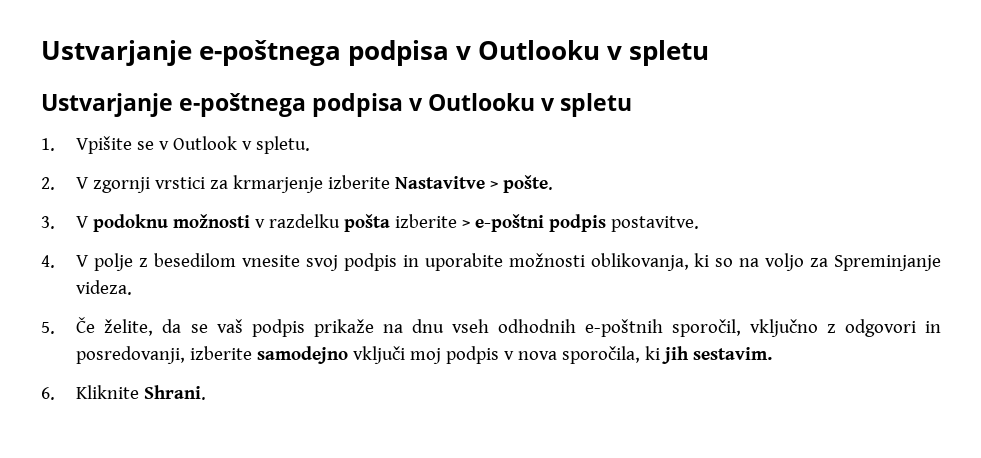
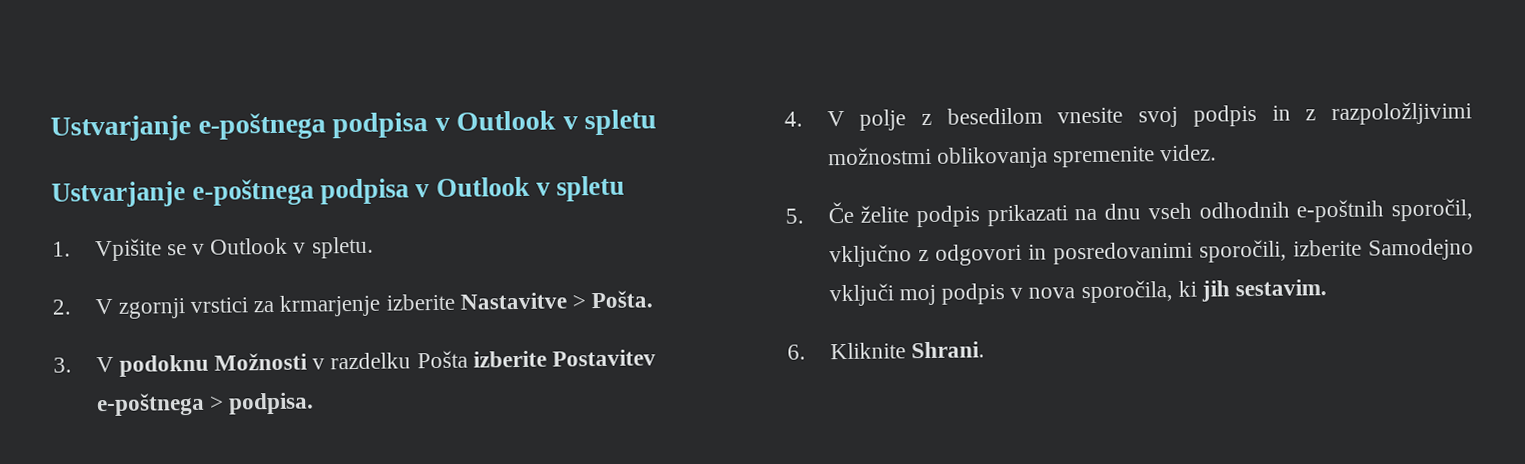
[41,40,600,66] Ustvarjanje e-poštnega podpisa v Outlooku -> [50,110,557,142] Ustvarjanje e-poštnega podpisa v Outlook
[428,93,536,111] Outlooku -> [435,176,530,197] Outlook
[503,175,554,193] pošte. -> [591,290,654,309] Pošta.
[173,214,251,228] možnosti -> [214,352,309,371] Možnosti
[344,214,700,232] pošta izberite > e-poštni podpis postavitve. -> [416,349,657,369] [95,392,315,417] Pošta izberite Postavitev e-poštnega > podpisa.
[424,253,941,271] [76,280,133,295] [41,317,374,337] uporabite možnosti oblikovanja, ki so na voljo za Spreminjanje videza. // 5. Če želite, da se vaš podpis prikaže -> [1305,101,1472,126] [826,144,1218,169] [785,201,1068,228] z razpoložljivimi možnostmi oblikovanja spremenite videz. // 5. Če želite podpis prikazati
[76,346,349,364] posredovanji, izberite samodejno -> [1052,238,1474,265] posredovanimi sporočili, izberite Samodejno

